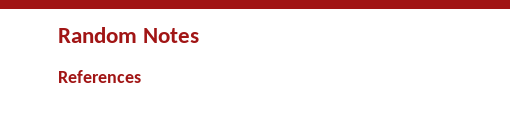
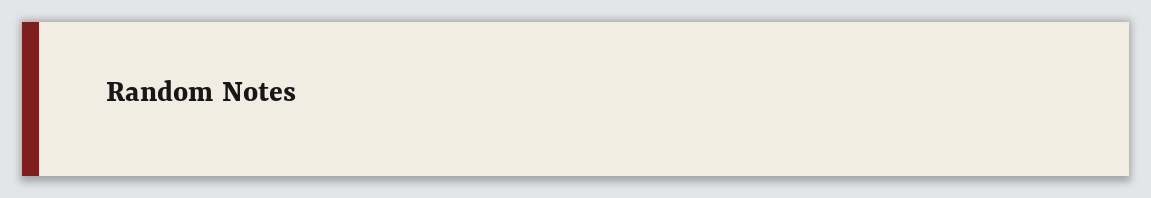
[58,70,141,83] // References -> (296, 91) none

